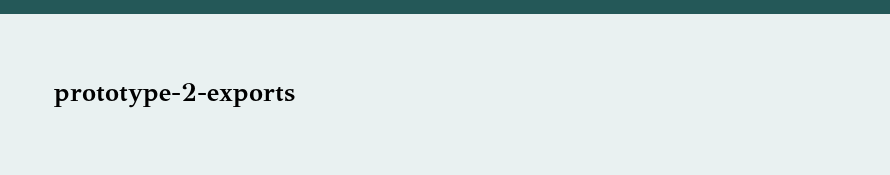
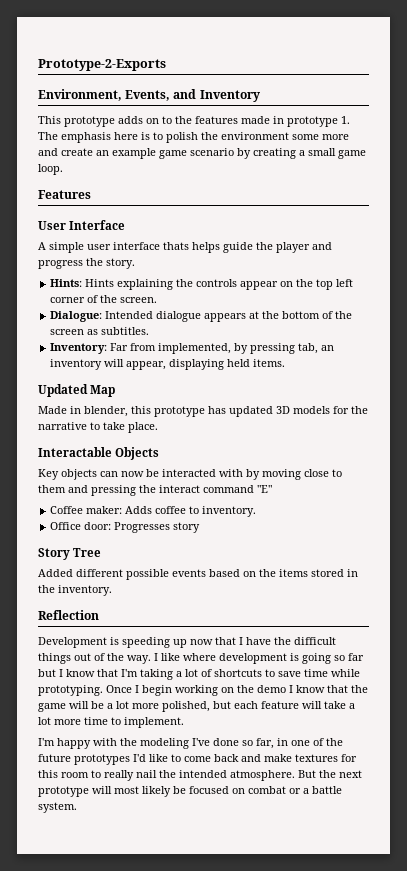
[54,83,295,108] prototype-2-exports -> [38,59,166,71] [38,89,260,102] [38,116,350,127] [38,132,349,143] [38,148,366,159] [38,164,63,175] [38,190,91,199] [38,220,126,230] [38,242,332,253] [38,258,135,269] [50,279,354,290] [50,295,158,303] [50,311,353,322] [50,327,150,335] [50,343,335,354] [50,359,286,370] [38,384,116,397] [38,406,368,417] [38,422,158,433] [38,447,160,460] [38,469,342,480] [38,485,272,496] [50,506,257,517] [50,522,201,533] [38,548,102,560] [38,569,358,580] [38,585,112,596] [38,610,99,620] [38,637,336,648] [38,653,364,664] [38,669,360,680] [38,685,368,696] [38,701,355,712] [38,717,184,728] [38,738,343,749] [38,754,357,765] [38,770,362,781] [38,786,342,797] [38,802,77,813] Prototype-2-Exports // Environment, Events, and Inventory // This prototype adds on to the features made in prototype 1. The emphasis here is to polish the environment some more and create an example game scenario by creating a small game loop. // Features // User Interface // A simple user interface thats helps guide the player and progress the story. // Hints: Hints explaining the controls appear on the top left corner of the screen. // Dialogue: Intended dialogue appears at the bottom of the screen as subtitles. // Inventory: Far from implemented, by pressing tab, an inventory will appear, displaying held items. // Updated Map // Made in blender, this prototype has updated 3D models for the narrative to take place. // Interactable Objects // Key objects can now be interacted with by moving close to them and pressing the interact command "E" // Coffee maker: Adds coffee to inventory. // Office door: Progresses story // Story Tree // Added different possible events based on the items stored in the inventory. // Reflection // Development is speeding up now that I have the difficult things out of the way. I like where development is going so far but I know that I'm taking a lot of shortcuts to save time while prototyping. Once I begin working on the demo I know that the game will be a lot more polished, but each feature will take a lot more time to implement. // I'm happy with the modeling I've done so far, in one of the future prototypes I'd like to come back and make textures for this room to really nail the intended atmosphere. But the next prototype will most likely be focused on combat or a battle system.

